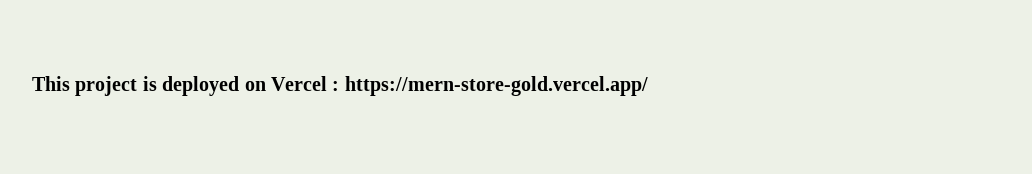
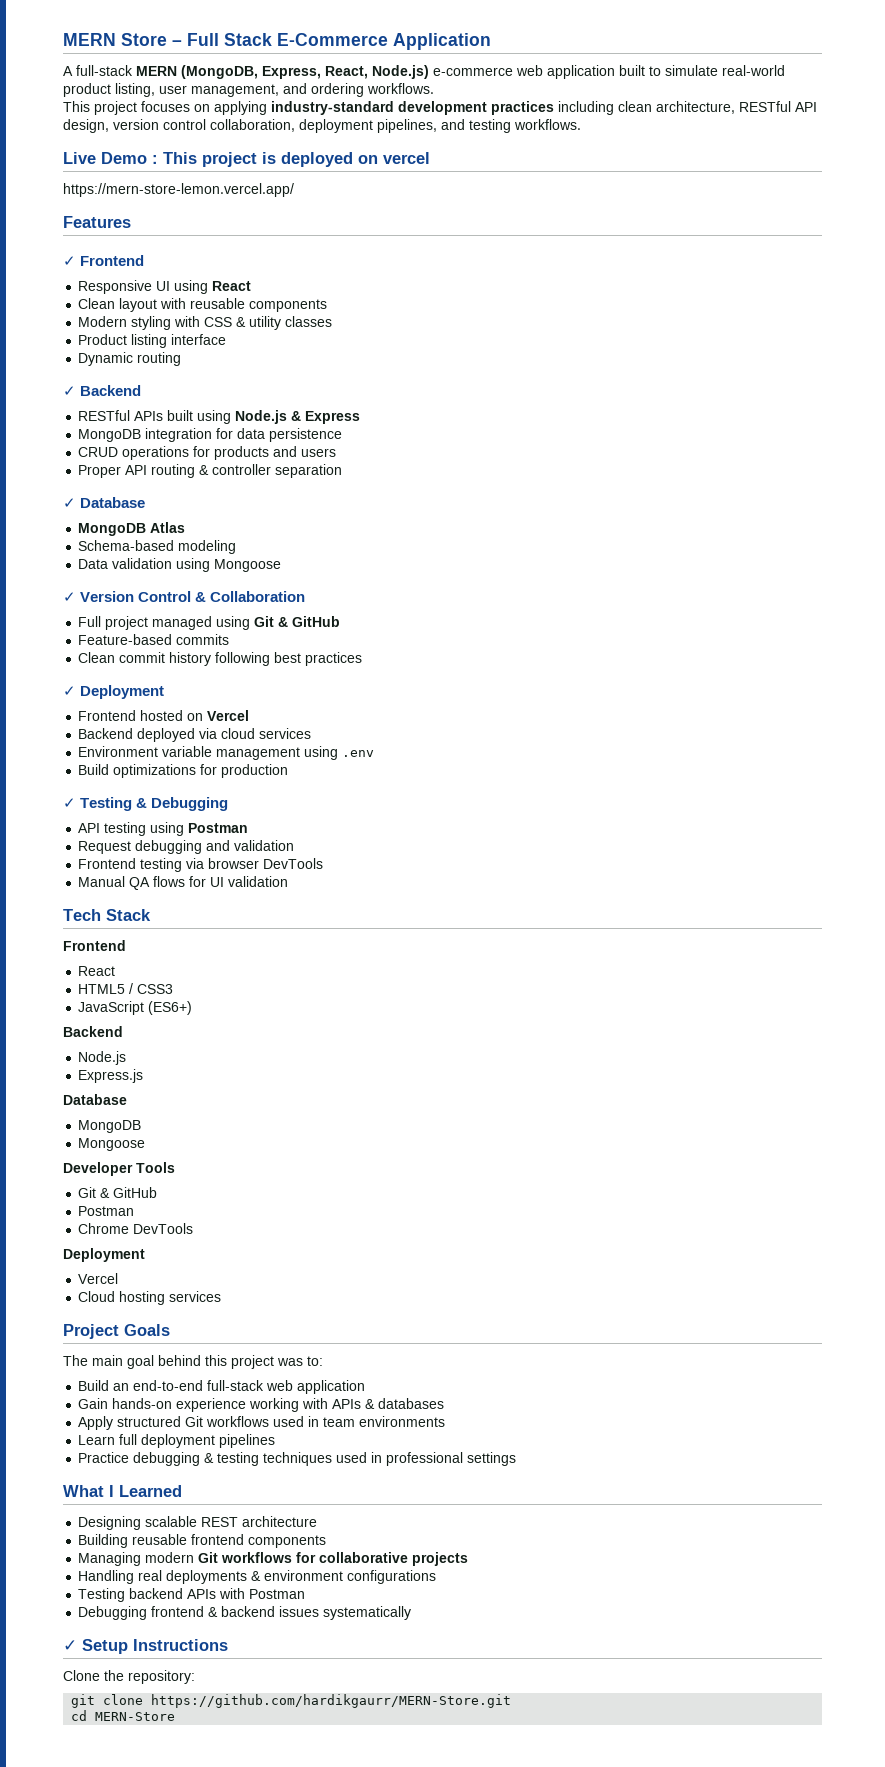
(32, 83) none -> [63,33,491,50] [63,65,785,79] [63,83,434,97] [63,101,817,115] [63,119,581,133] [63,152,158,164] MERN Store – Full Stack E-Commerce Application // A full-stack MERN (MongoDB, Express, React, Node.js) e-commerce web application built to simulate real-world product listing, user management, and ordering workflows. // This project focuses on applying industry-standard development practices including clean architecture, RESTful API design, version control collaboration, deployment pipelines, and testing workflows. // Live Demo :
[271,76,648,96] Vercel : https://mern-store-gold.vercel.app/ -> [383,152,430,164] [63,183,294,197] [63,216,131,228] [63,255,145,266] [78,280,252,294] [78,298,328,312] [78,316,333,330] [78,334,227,348] [78,352,182,366] [63,385,142,396] [78,410,361,424] [78,428,343,442] [78,446,337,460] [78,464,343,478] [63,497,146,508] [78,522,186,536] [78,540,237,554] [78,558,282,572] [63,591,306,602] [78,616,341,630] [78,634,230,645] [78,652,363,666] [63,685,165,699] [78,710,250,721] [78,728,312,742] [78,746,375,760] [78,764,289,778] [63,797,229,811] [78,822,249,836] [78,840,295,854] [78,858,324,872] [78,876,289,890] [63,909,151,921] [63,940,126,951] [78,966,116,976] [78,983,174,994] [78,1001,193,1015] [63,1026,123,1037] [78,1051,127,1065] [78,1069,144,1083] [63,1094,127,1105] [78,1120,142,1133] [78,1138,146,1151] [63,1162,175,1176] [78,1187,158,1198] [78,1206,135,1216] [78,1223,194,1234] [63,1248,145,1262] [78,1273,119,1284] [78,1291,222,1305] [63,1324,170,1339] [63,1355,323,1369] [78,1380,366,1394] [78,1398,445,1412] [78,1416,446,1430] [78,1434,276,1448] [78,1452,517,1466] [63,1485,182,1497] [78,1516,318,1530] [78,1534,327,1548] [78,1552,469,1566] [78,1570,437,1584] [78,1588,306,1602] [78,1606,412,1620] [63,1639,228,1654] [63,1670,195,1684] [71,1694,512,1708] [71,1710,176,1721] vercel // https://mern-store-lemon.vercel.app/ // Features // ✓ Frontend // Responsive UI using React // Clean layout with reusable components // Modern styling with CSS & utility classes // Product listing interface // Dynamic routing // ✓ Backend // RESTful APIs built using Node.js & Express // MongoDB integration for data persistence // CRUD operations for products and users // Proper API routing & controller separation // ✓ Database // MongoDB Atlas // Schema-based modeling // Data validation using Mongoose // ✓ Version Control & Collaboration // Full project managed using Git & GitHub // Feature-based commits // Clean commit history following best practices // ✓ Deployment // Frontend hosted on Vercel // Backend deployed via cloud services // Environment variable management using .env // Build optimizations for production // ✓ Testing & Debugging // API testing using Postman // Request debugging and validation // Frontend testing via browser DevTools // Manual QA flows for UI validation // Tech Stack // Frontend // React // HTML5 / CSS3 // JavaScript (ES6+) // Backend // Node.js // Express.js // Database // MongoDB // Mongoose // Developer Tools // Git & GitHub // Postman // Chrome DevTools // Deployment // Vercel // Cloud hosting services // Project Goals // The main goal behind this project was to: // Build an end-to-end full-stack web application // Gain hands-on experience working with APIs & databases // Apply structured Git workflows used in team environments // Learn full deployment pipelines // Practice debugging & testing techniques used in professional settings // What I Learned // Designing scalable REST architecture // Building reusable frontend components // Managing modern Git workflows for collaborative projects // Handling real deployments & environment configurations // Testing backend APIs with Postman // Debugging frontend & backend issues systematically // ✓ Setup Instructions // Clone the repository: // git clone https://github.com/hardikgaurr/MERN-Store.git // cd MERN-Store

